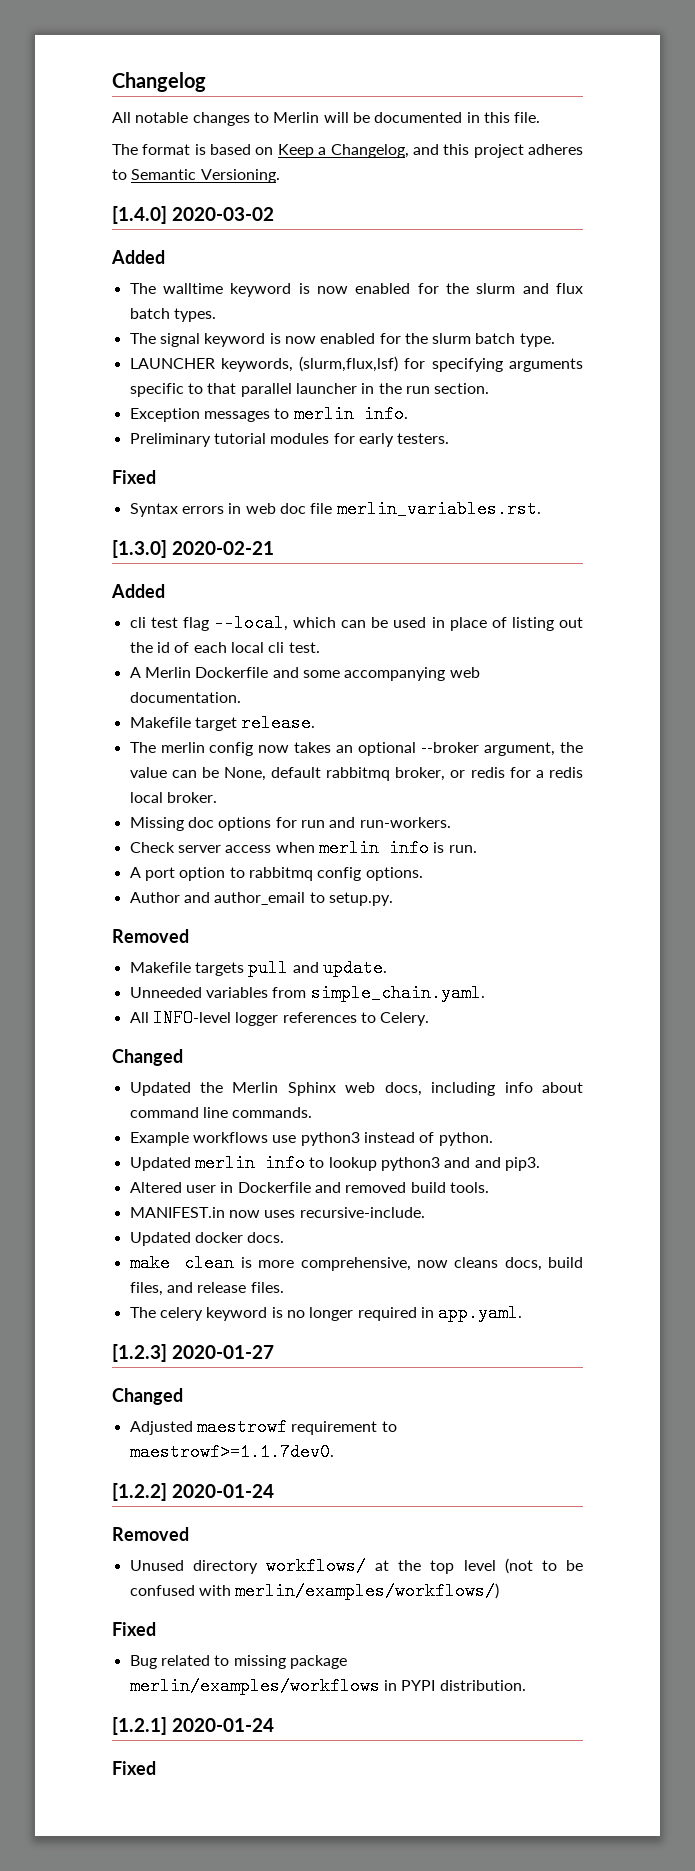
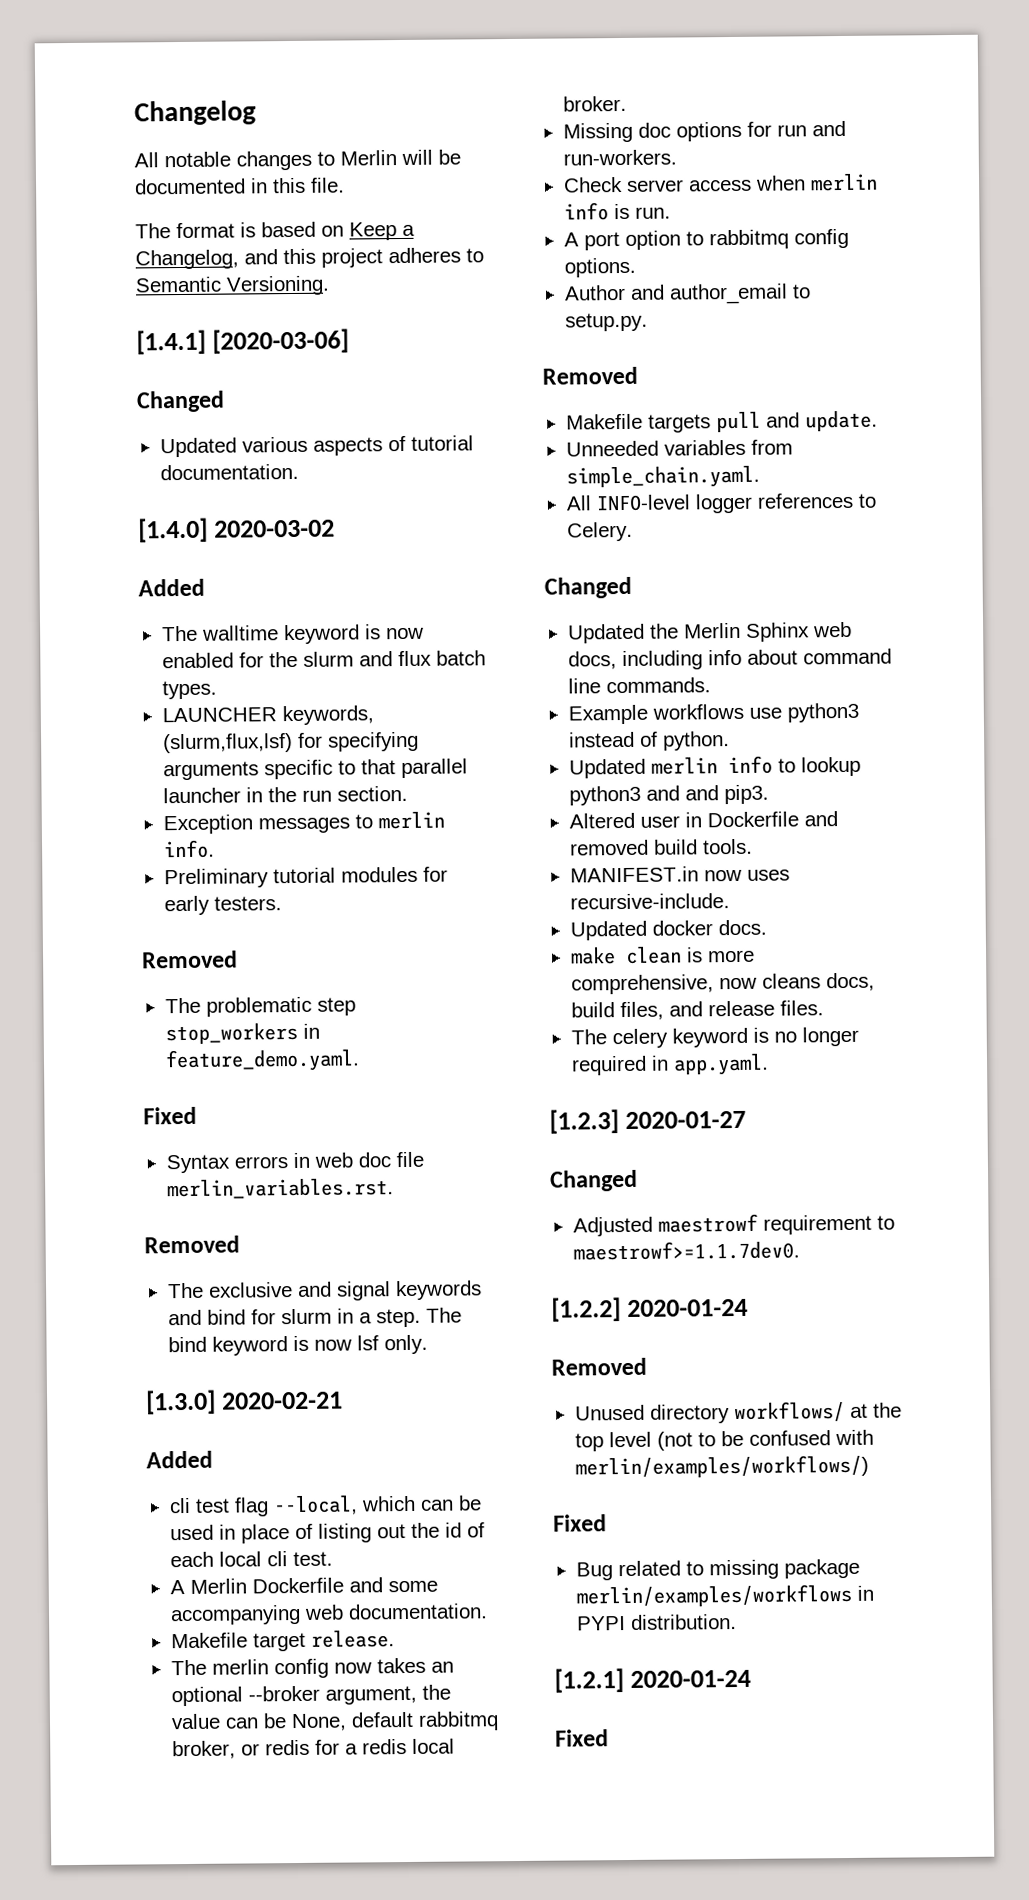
(280, 176) none -> [136,328,349,355] [136,390,225,413] [159,435,474,458] [159,463,299,481] // [1.4.1] [2020-03-06] // Changed // Updated various aspects of tutorial documentation.
[129,333,555,347] // The signal keyword is now enabled for the slurm batch type. -> (217, 690) none
(450, 438) none -> [141,950,238,969] [164,996,356,1017] [164,1022,320,1045] [164,1048,360,1073] // Removed // The problematic step stop_workers in feature_demo.yaml.
(541, 509) none -> [144,1235,240,1254] [167,1280,482,1301] [167,1307,462,1328] [167,1334,428,1356] // Removed // The exclusive and signal keywords and bind for slurm in a step. The bind keyword is now lsf only.

